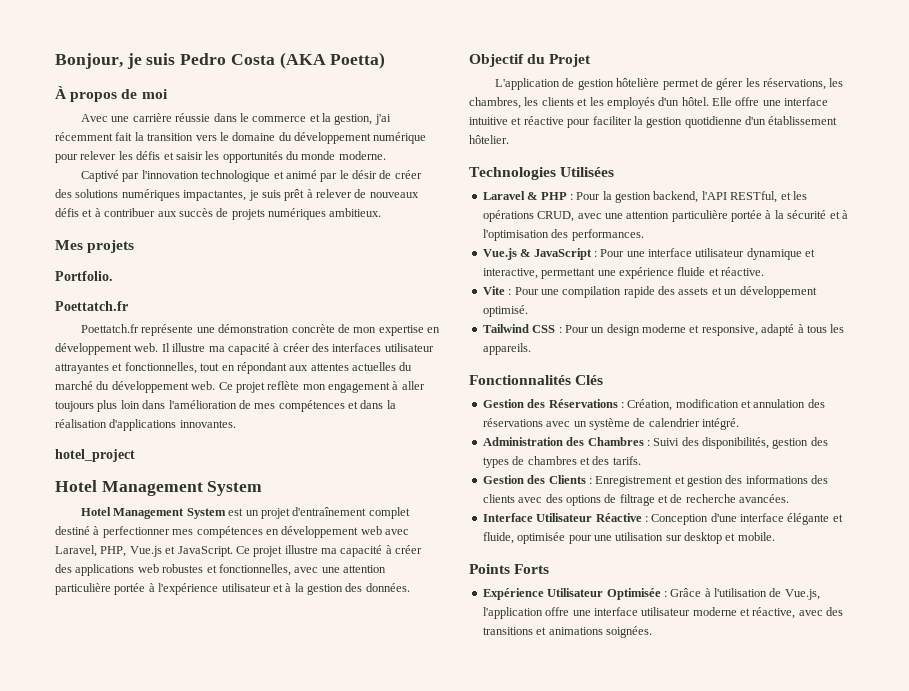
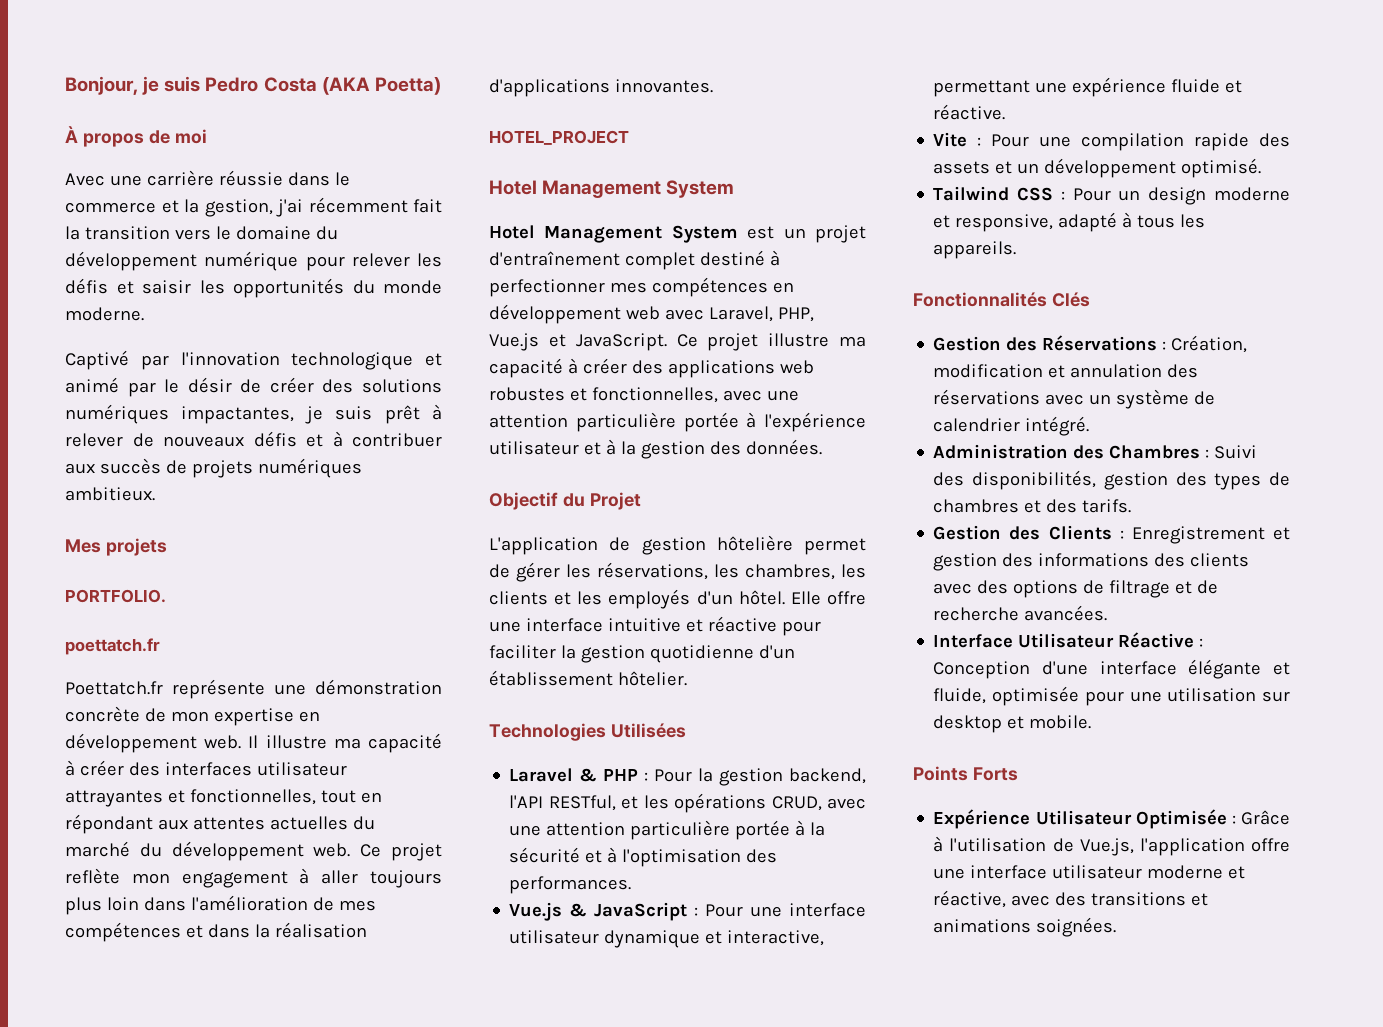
[55,271,113,281] [55,301,128,311] Portfolio. // Poettatch.fr -> [65,589,166,603] [65,638,160,655] PORTFOLIO. // poettatch.fr
[55,449,135,462] hotel_project -> [489,130,629,145] HOTEL_PROJECT

